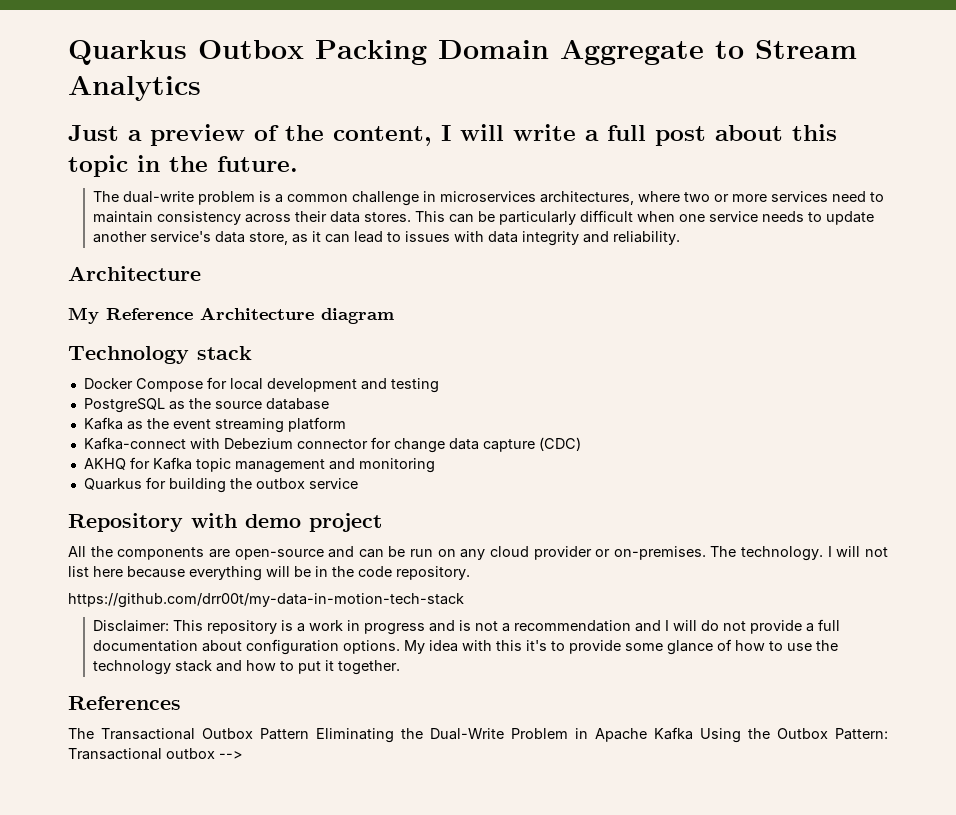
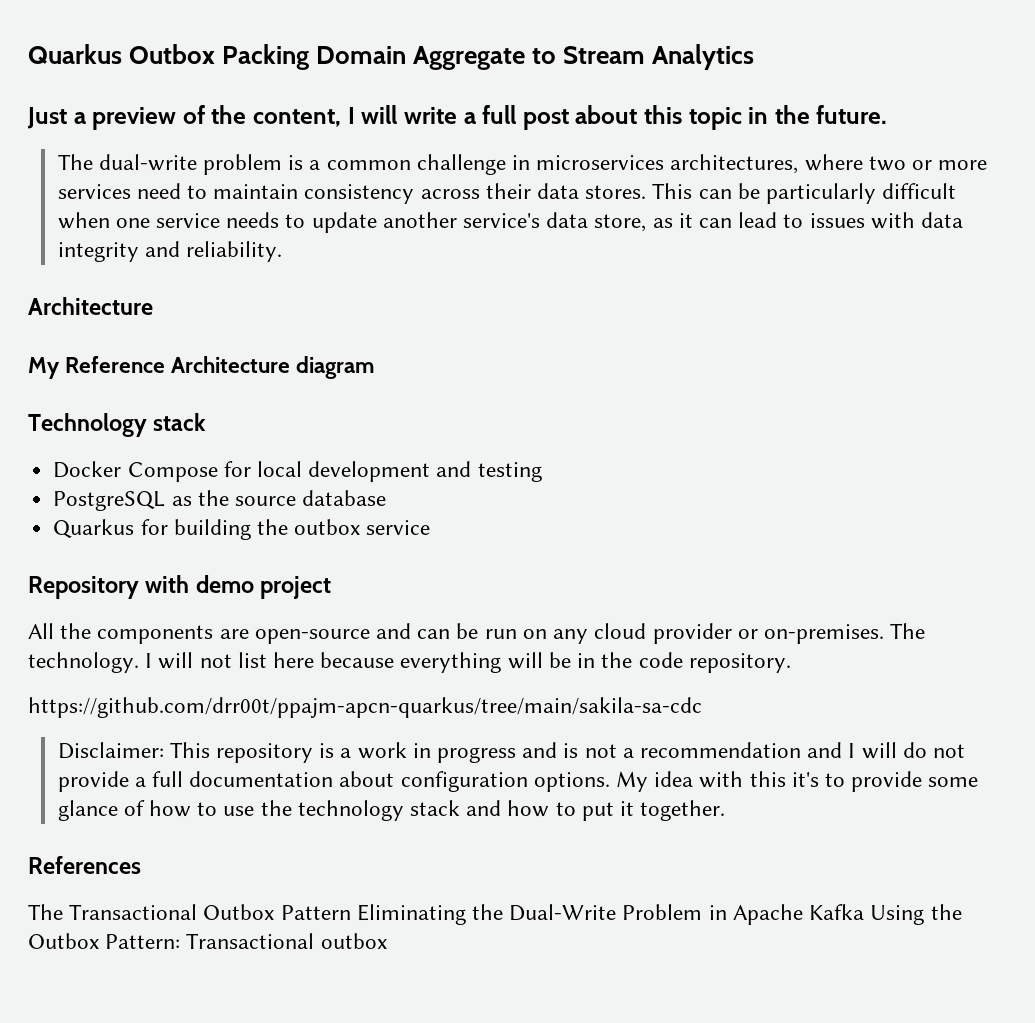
[83,417,346,433] [83,437,581,453] [83,457,435,473] // Kafka as the event streaming platform // Kafka-connect with Debezium connector for change data capture (CDC) // AKHQ for Kafka topic management and monitoring -> (387, 498) none
[68,593,464,608] https://github.com/drr00t/my-data-in-motion-tech-stack -> [28,697,702,718] https://github.com/drr00t/ppajm-apcn-quarkus/tree/main/sakila-sa-cdc
[219,751,243,759] --> -> (387, 941) none

